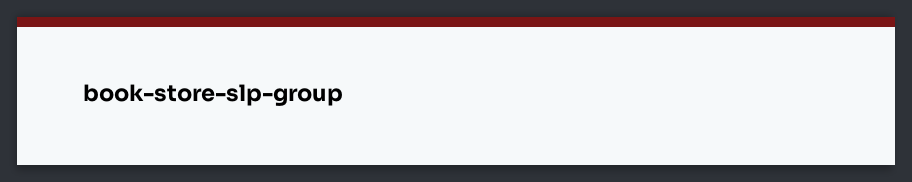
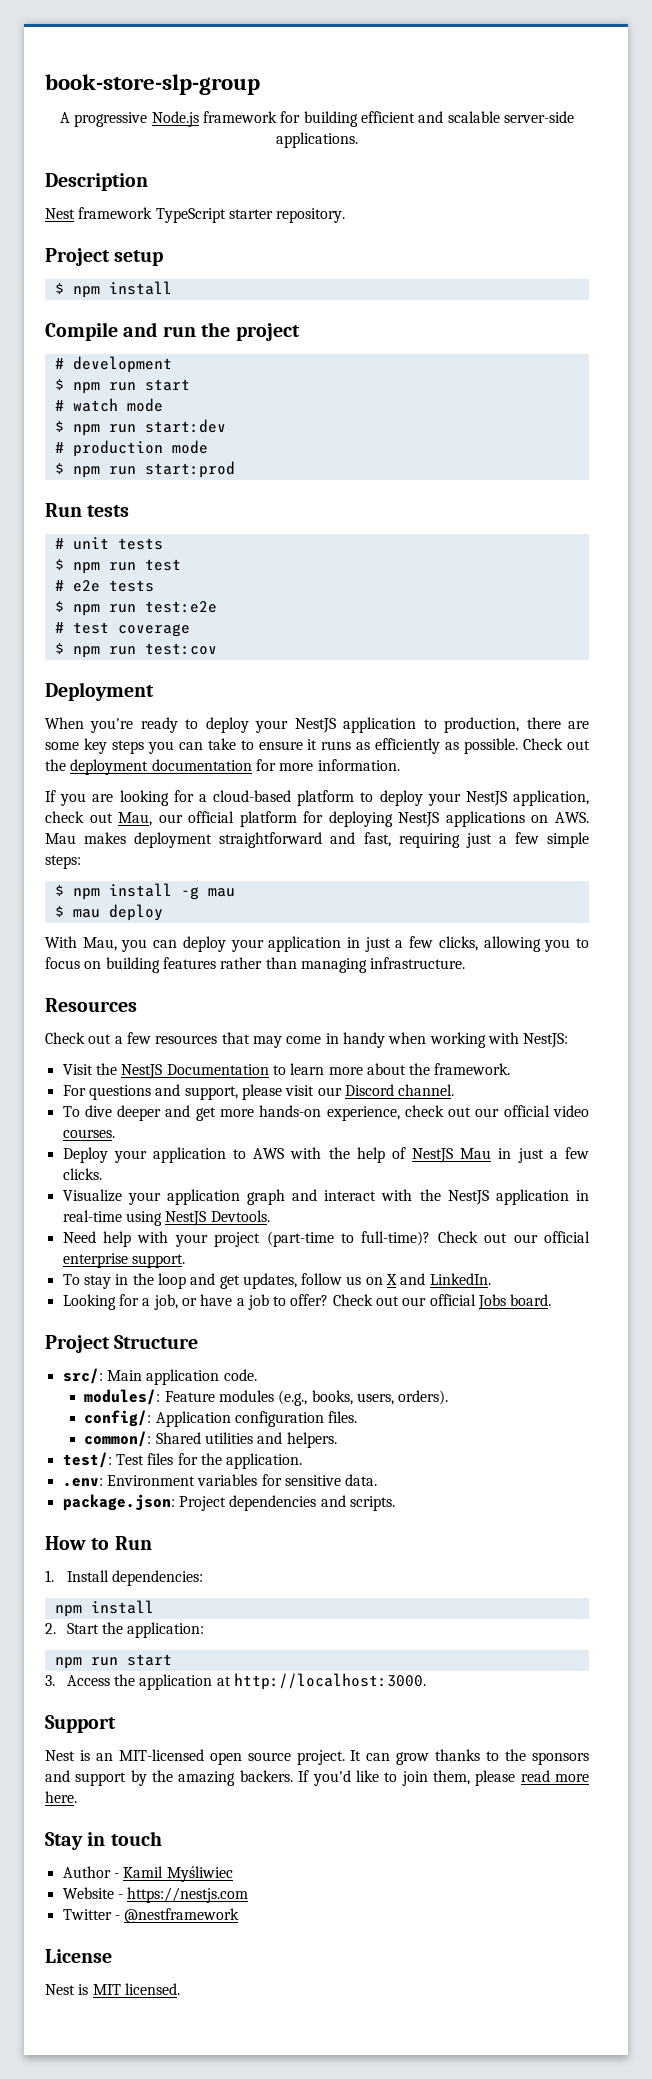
(343, 95) none -> [60,111,574,127] [276,132,358,148] [45,173,148,191] [45,207,346,223] [45,248,164,266] [54,281,172,298] [45,322,300,341] [54,356,172,373] [54,379,190,394] [54,398,163,412] [54,419,226,436] [54,440,208,457] [54,461,235,478] [45,503,130,517] [54,537,163,550] [54,559,181,574] [54,580,154,592] [54,601,217,616] [54,622,190,637] [54,643,217,658] [45,682,154,701] [45,717,589,733] [45,738,590,754] [45,759,400,775] [45,790,589,806] [45,811,590,827] [45,832,590,848] [45,855,81,869] [54,883,235,900] [54,904,163,921] [45,936,590,952] [45,957,466,973] [45,998,137,1012] [45,1032,569,1048] [62,1063,511,1079] [62,1084,455,1100] [62,1105,589,1121] [62,1129,115,1138] [62,1147,589,1163] [62,1168,102,1180] [62,1189,589,1205] [62,1210,270,1226] [62,1231,590,1247] [62,1253,185,1268] [62,1273,491,1289] [62,1294,552,1310] [45,1335,199,1353] [62,1368,257,1385] [84,1389,449,1406] [84,1410,358,1427] [84,1431,337,1448] [62,1452,303,1469] [62,1474,378,1487] [62,1494,395,1511] [45,1536,152,1550] [45,1570,204,1586] [54,1600,154,1617] [45,1622,205,1638] [54,1654,172,1669] [45,1673,427,1690] [45,1715,116,1733] [45,1749,589,1765] [45,1770,589,1786] [45,1791,77,1803] [45,1831,162,1850] [62,1866,233,1882] [62,1887,249,1903] [62,1908,240,1923] [45,1949,112,1963] [45,1983,180,1995] // A progressive Node.js framework for building efficient and scalable server-side applications. // Description // Nest framework TypeScript starter repository. // Project setup // $ npm install // Compile and run the project // # development // $ npm run start // # watch mode // $ npm run start:dev // # production mode // $ npm run start:prod // Run tests // # unit tests // $ npm run test // # e2e tests // $ npm run test:e2e // # test coverage // $ npm run test:cov // Deployment // When you're ready to deploy your NestJS application to production, there are some key steps you can take to ensure it runs as efficiently as possible. Check out the deployment documentation for more information. // If you are looking for a cloud-based platform to deploy your NestJS application, check out Mau, our official platform for deploying NestJS applications on AWS. Mau makes deployment straightforward and fast, requiring just a few simple steps: // $ npm install -g mau // $ mau deploy // With Mau, you can deploy your application in just a few clicks, allowing you to focus on building features rather than managing infrastructure. // Resources // Check out a few resources that may come in handy when working with NestJS: // Visit the NestJS Documentation to learn more about the framework. // For questions and support, please visit our Discord channel. // To dive deeper and get more hands-on experience, check out our official video courses. // Deploy your application to AWS with the help of NestJS Mau in just a few clicks. // Visualize your application graph and interact with the NestJS application in real-time using NestJS Devtools. // Need help with your project (part-time to full-time)? Check out our official enterprise support. // To stay in the loop and get updates, follow us on X and LinkedIn. // Looking for a job, or have a job to offer? Check out our official Jobs board. // Project Structure // src/: Main application code. // modules/: Feature modules (e.g., books, users, orders). // config/: Application configuration files. // common/: Shared utilities and helpers. // test/: Test files for the application. // .env: Environment variables for sensitive data. // package.json: Project dependencies and scripts. // How to Run // 1. Install dependencies: // npm install // 2. Start the application: // npm run start // 3. Access the application at http://localhost:3000. // Support // Nest is an MIT-licensed open source project. It can grow thanks to the sponsors and support by the amazing backers. If you'd like to join them, please read more here. // Stay in touch // Author - Kamil Myśliwiec // Website - https://nestjs.com // Twitter - @nestframework // License // Nest is MIT licensed.

